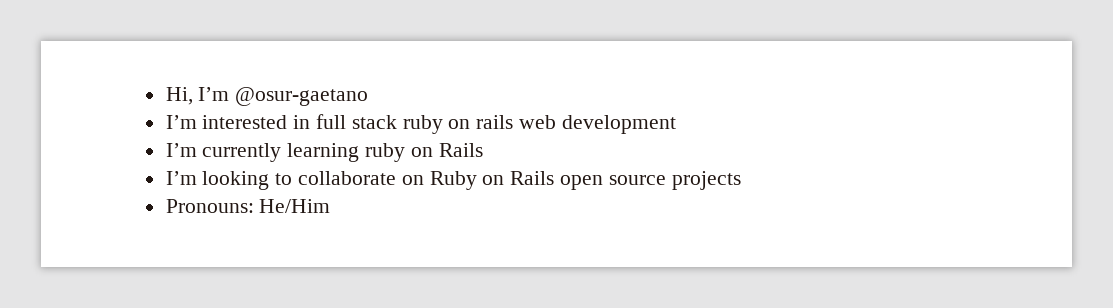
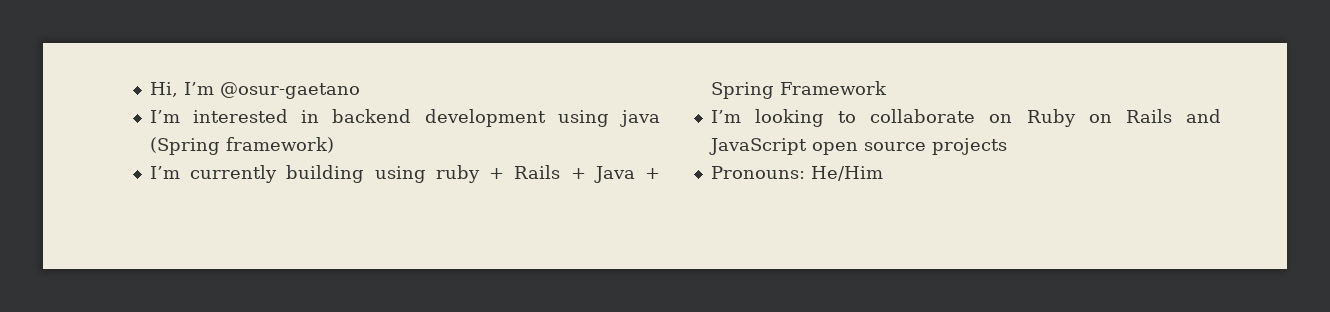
[316,114,676,134] [165,143,483,162] full stack ruby on rails web development // I’m currently learning ruby on Rails -> [332,109,660,127] [149,137,334,155] [149,165,661,183] [710,81,887,99] backend development using java (Spring framework) // I’m currently building using ruby + Rails + Java + Spring Framework
(555, 178) none -> [1186,109,1221,123] [708,138,807,155] and JavaScript

